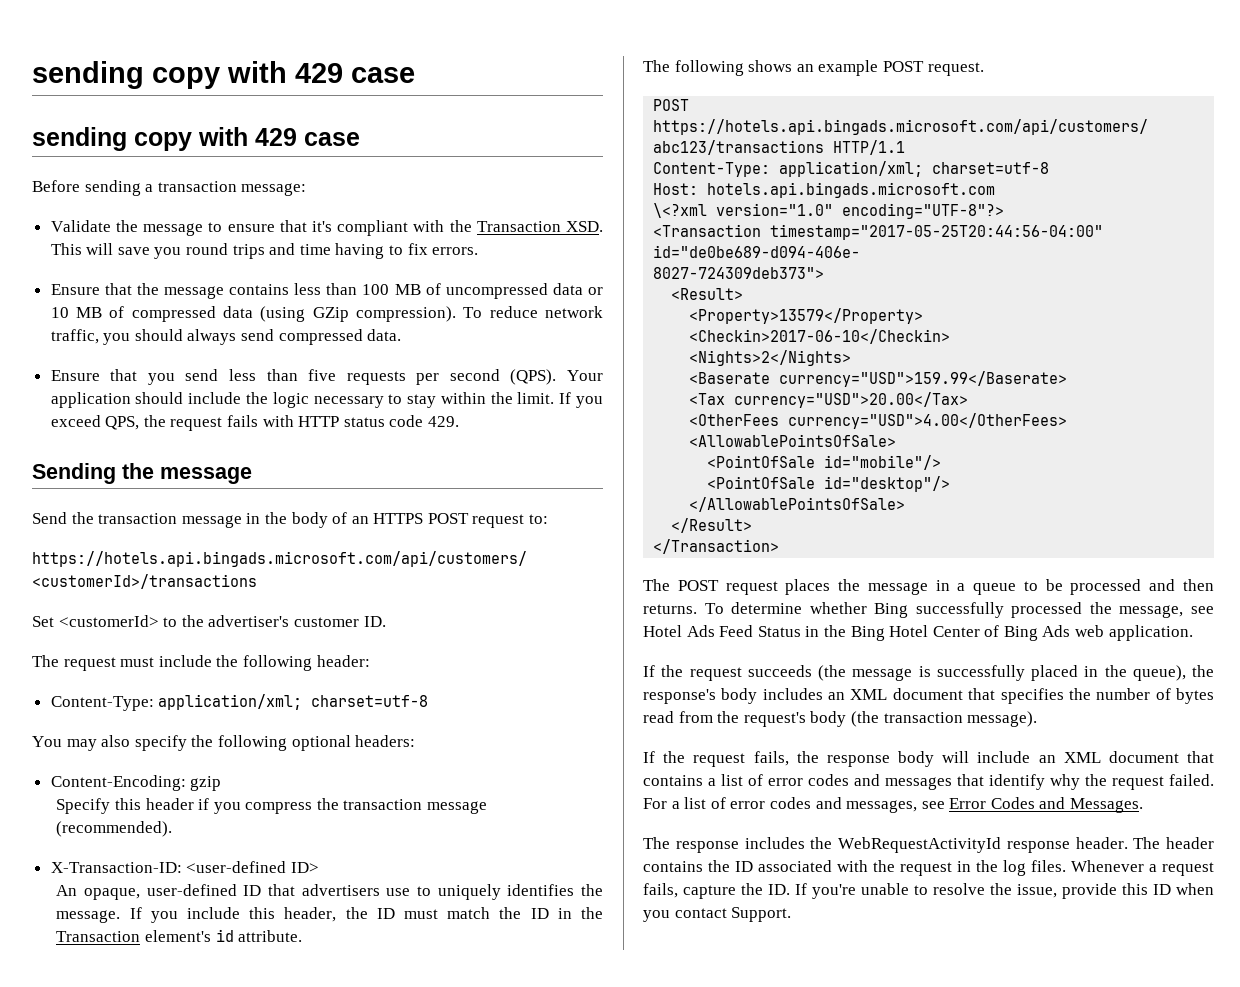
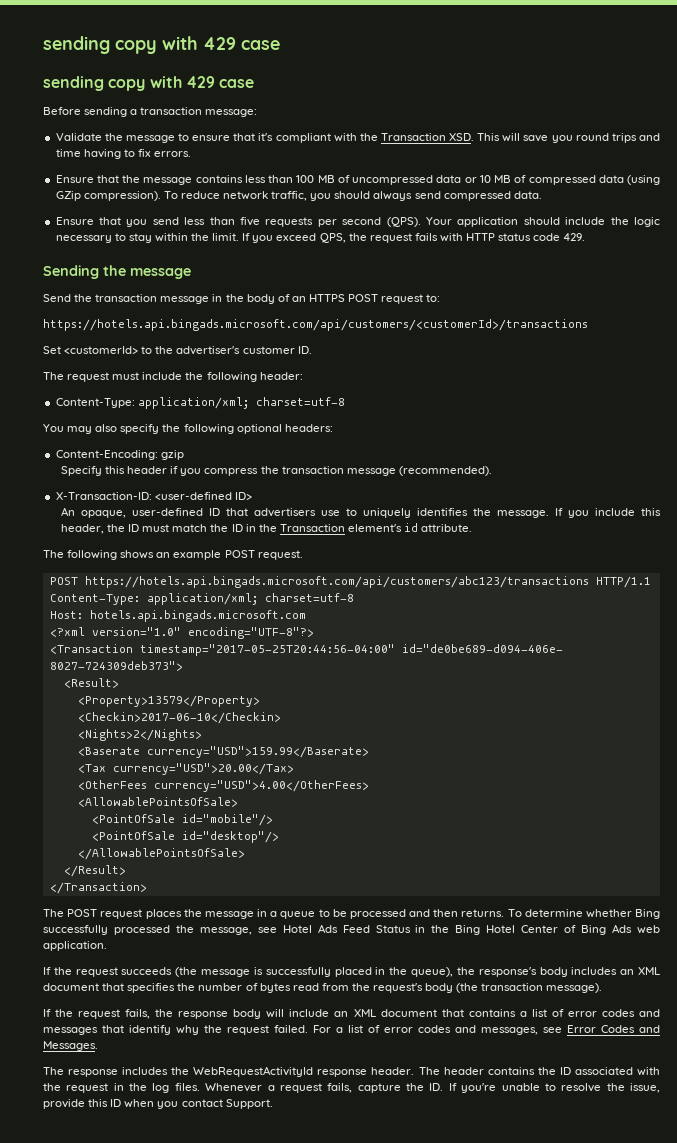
[653,203,708,218] \<?xml -> [49,627,85,637] <?xml

